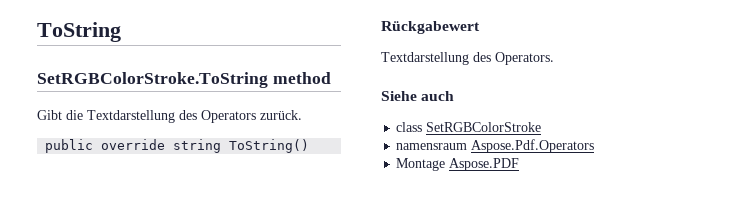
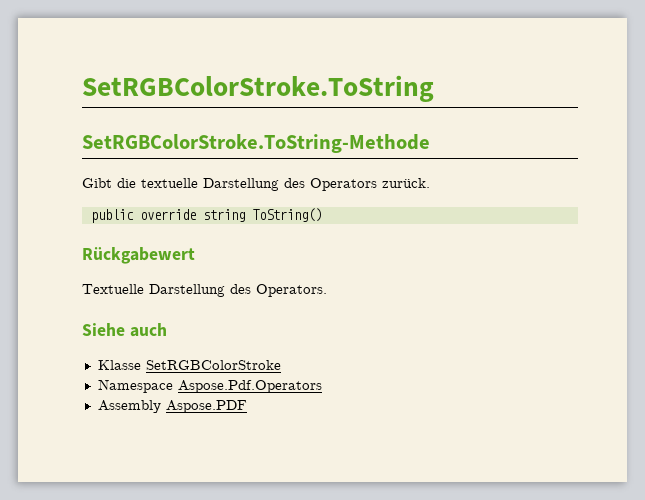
[37,22,121,42] [37,72,331,88] ToString // SetRGBColorStroke.ToString method -> [82,75,434,102] [82,134,430,153] SetRGBColorStroke.ToString // SetRGBColorStroke.ToString-Methode
[87,110,175,123] Textdarstellung -> [141,178,279,191] textuelle Darstellung
[381,52,469,65] Textdarstellung -> [82,284,225,297] Textuelle Darstellung
[396,122,423,132] class -> [97,360,141,370] Klasse
[396,143,468,150] namensraum -> [97,379,173,393] Namespace
[396,158,446,171] Montage -> [97,400,161,413] Assembly

